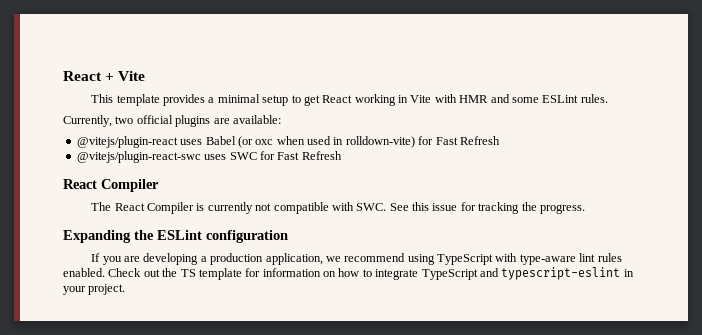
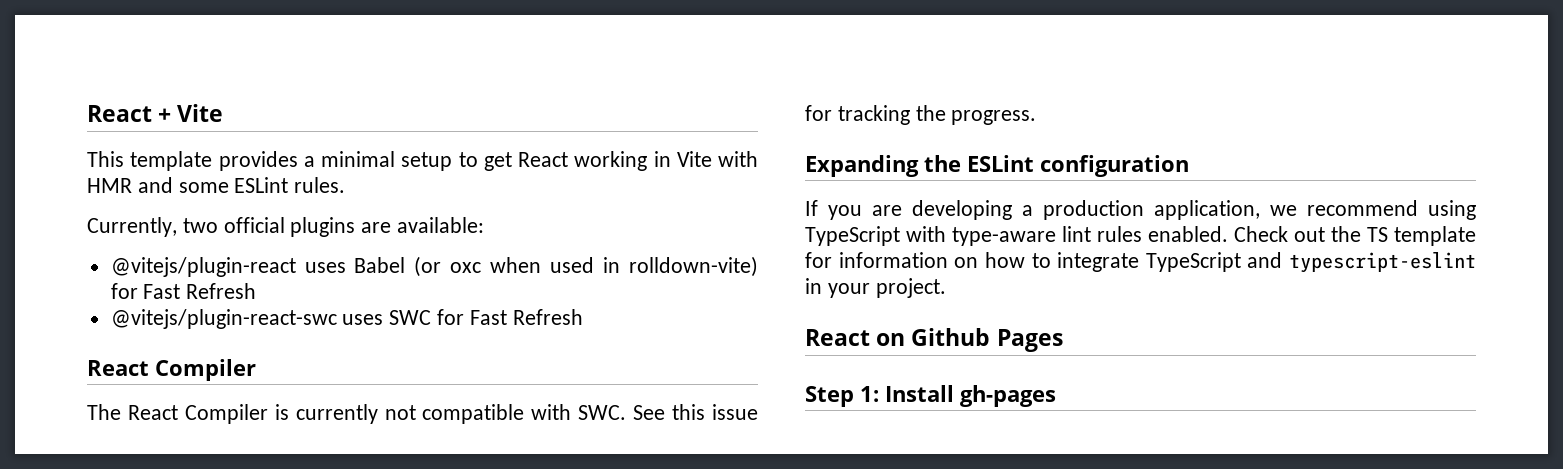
(126, 289) none -> [805,328,1063,352] [805,385,1056,407] // React on Github Pages // Step 1: Install gh-pages

